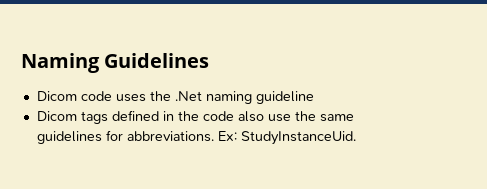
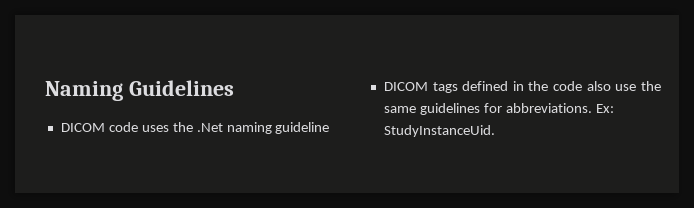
[36,91,77,101] Dicom -> [60,123,105,132] DICOM
[36,111,77,121] Dicom -> [383,82,428,91] DICOM

